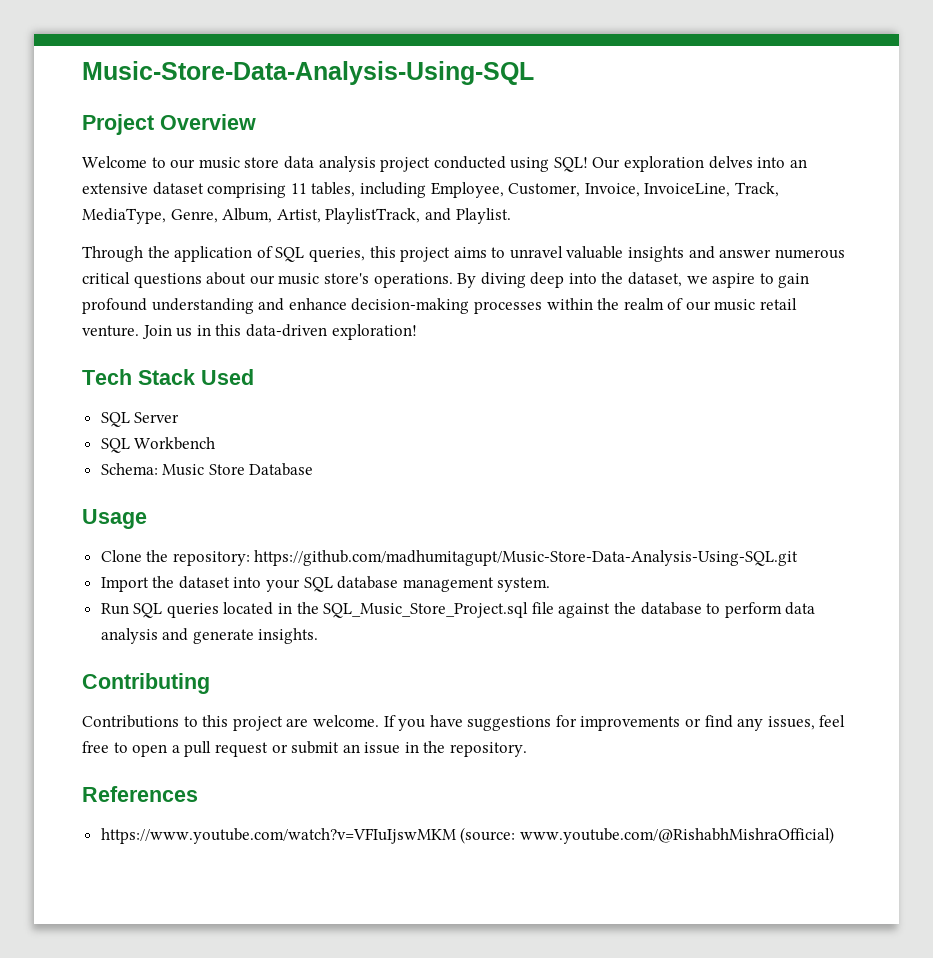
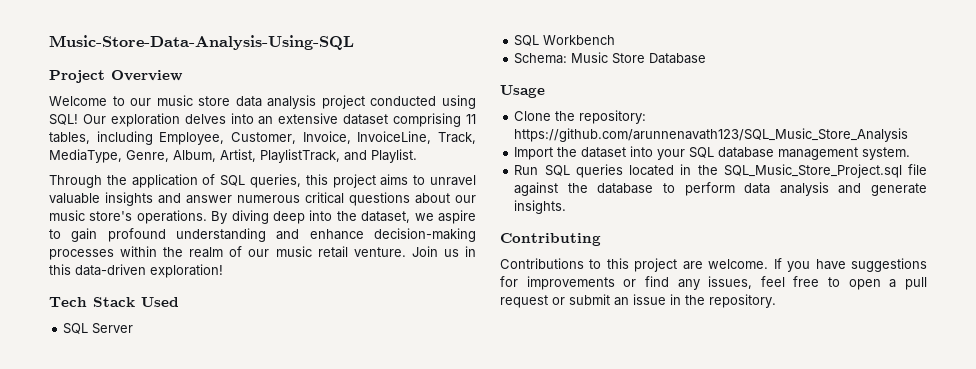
[254,550,799,566] https://github.com/madhumitagupt/Music-Store-Data-Analysis-Using-SQL.git -> [514,128,909,142] https://github.com/arunnenavath123/SQL_Music_Store_Analysis
[82,786,198,802] [100,827,834,844] // References // https://www.youtube.com/watch?v=VFIuIjswMKM (source: www.youtube.com/@RishabhMishraOfficial) -> (776, 301) none

